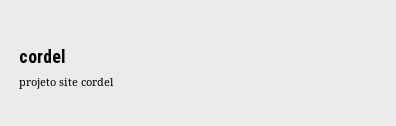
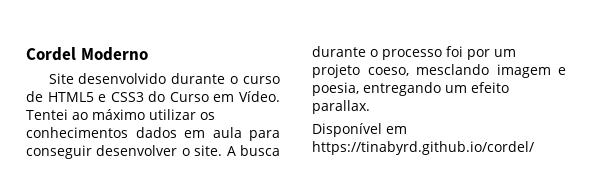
[19,49,65,63] [19,78,114,89] cordel // projeto site cordel -> [26,47,148,61] [48,73,280,84] [26,91,280,102] [26,109,215,120] [26,127,280,141] [26,145,280,159] [312,46,516,60] [312,64,566,78] [312,82,509,96] [312,100,370,114] [312,123,407,137] [312,141,534,155] Cordel Moderno // Site desenvolvido durante o curso de HTML5 e CSS3 do Curso em Vídeo. Tentei ao máximo utilizar os conhecimentos dados em aula para conseguir desenvolver o site. A busca durante o processo foi por um projeto coeso, mesclando imagem e poesia, entregando um efeito parallax. // Disponível em https://tinabyrd.github.io/cordel/

